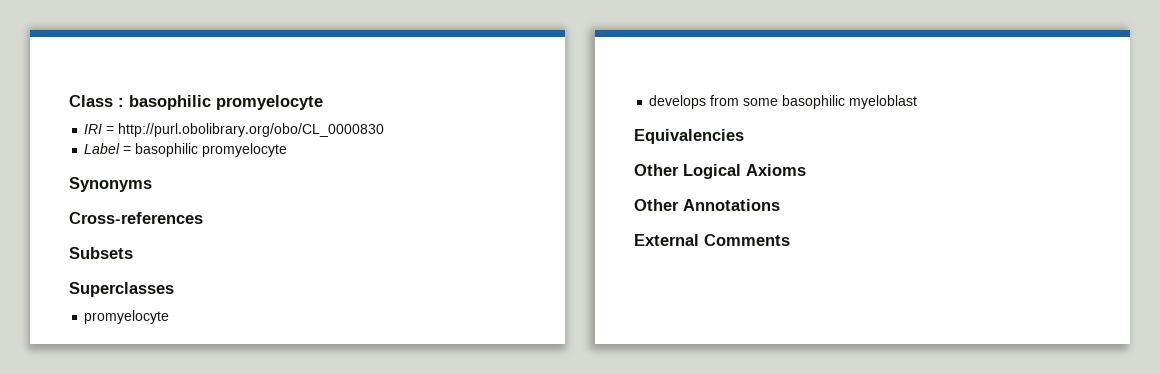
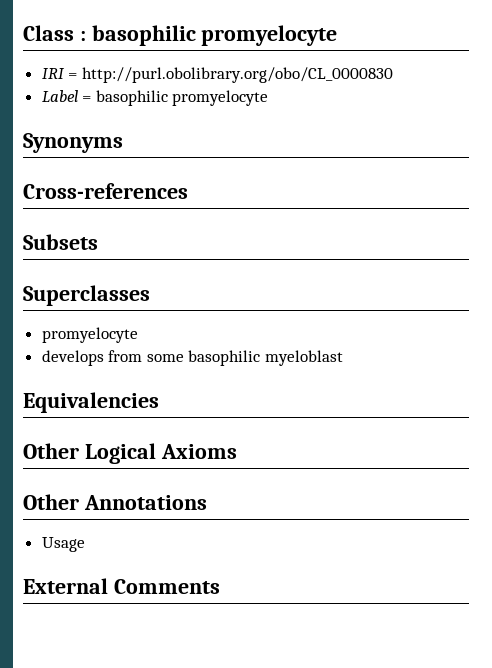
(780, 205) none -> [41,537,85,552] // Usage

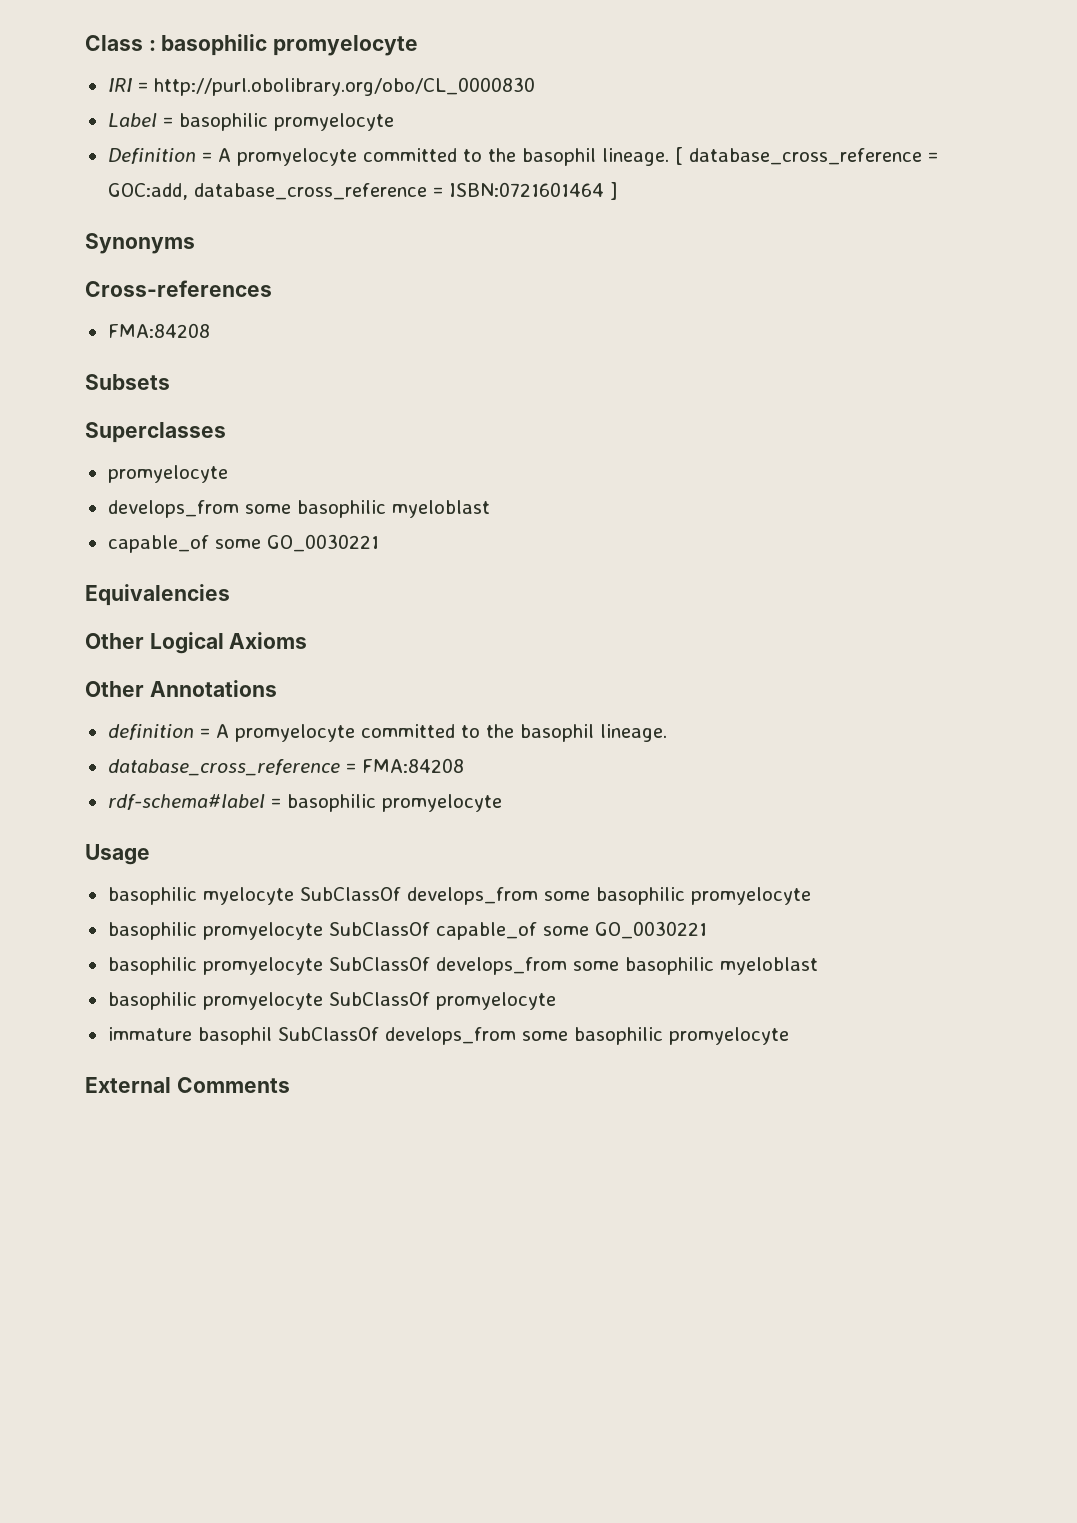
(269, 98) none -> [107,147,938,166] [107,182,618,200] // Definition = A promyelocyte committed to the basophil lineage. [ database_cross_reference = GOC:add, database_cross_reference = ISBN:0721601464 ]
(188, 191) none -> [107,323,210,338] // FMA:84208
[41,350,344,366] develops from some basophilic myeloblast -> [107,500,490,518] [107,534,379,553] develops_from some basophilic myeloblast // capable_of some GO_0030221
[41,537,85,552] Usage -> [107,724,667,742] [107,758,464,776] [107,794,502,812] [85,844,150,865] [107,887,811,905] [107,921,707,940] [107,957,818,975] [107,992,556,1010] [107,1027,789,1045] definition = A promyelocyte committed to the basophil lineage. // database_cross_reference = FMA:84208 // rdf-schema#label = basophilic promyelocyte // Usage // basophilic myelocyte SubClassOf develops_from some basophilic promyelocyte // basophilic promyelocyte SubClassOf capable_of some GO_0030221 // basophilic promyelocyte SubClassOf develops_from some basophilic myeloblast // basophilic promyelocyte SubClassOf promyelocyte // immature basophil SubClassOf develops_from some basophilic promyelocyte

